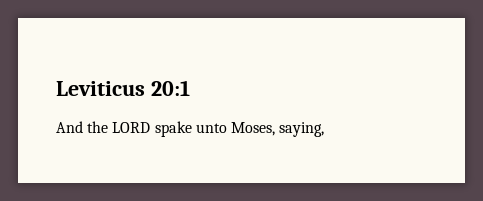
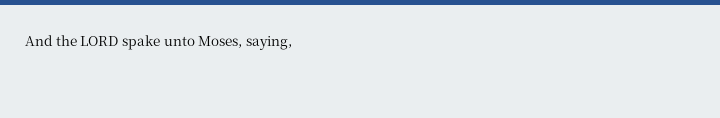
[56,80,190,96] Leviticus 20:1 // -> (25, 40) none

